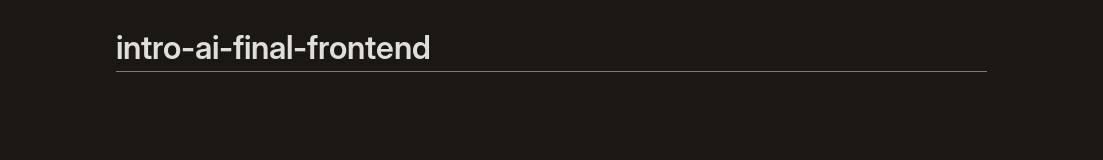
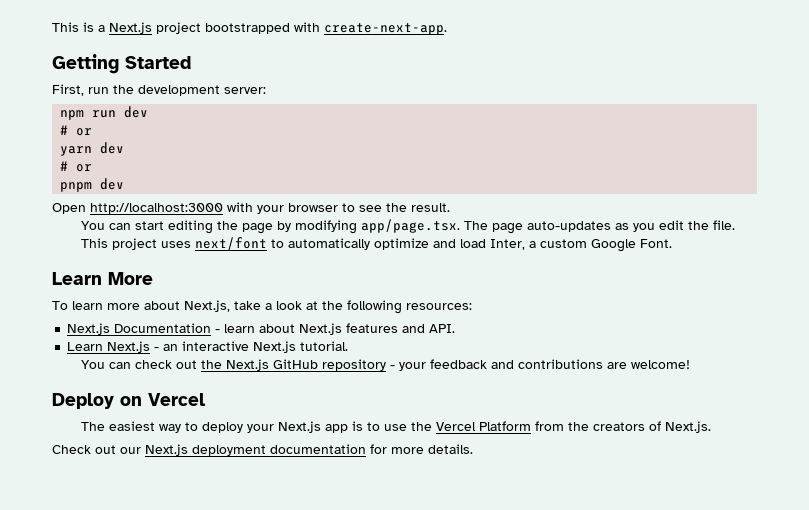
[116,35,431,59] intro-ai-final-frontend -> [52,22,447,35] [52,54,191,74] [52,84,266,96] [60,106,149,120] [60,125,93,136] [60,142,125,156] [60,161,93,172] [60,178,125,192] [52,202,450,214] [81,219,736,234] [81,237,673,252] [52,272,153,285] [52,300,472,314] [67,323,456,335] [67,341,349,353] [81,359,691,371] [52,393,205,409] [81,421,712,433] [52,444,473,456] This is a Next.js project bootstrapped with create-next-app. // Getting Started // First, run the development server: // npm run dev // # or // yarn dev // # or // pnpm dev // Open http://localhost:3000 with your browser to see the result. // You can start editing the page by modifying app/page.tsx. The page auto-updates as you edit the file. // This project uses next/font to automatically optimize and load Inter, a custom Google Font. // Learn More // To learn more about Next.js, take a look at the following resources: // Next.js Documentation - learn about Next.js features and API. // Learn Next.js - an interactive Next.js tutorial. // You can check out the Next.js GitHub repository - your feedback and contributions are welcome! // Deploy on Vercel // The easiest way to deploy your Next.js app is to use the Vercel Platform from the creators of Next.js. // Check out our Next.js deployment documentation for more details.

